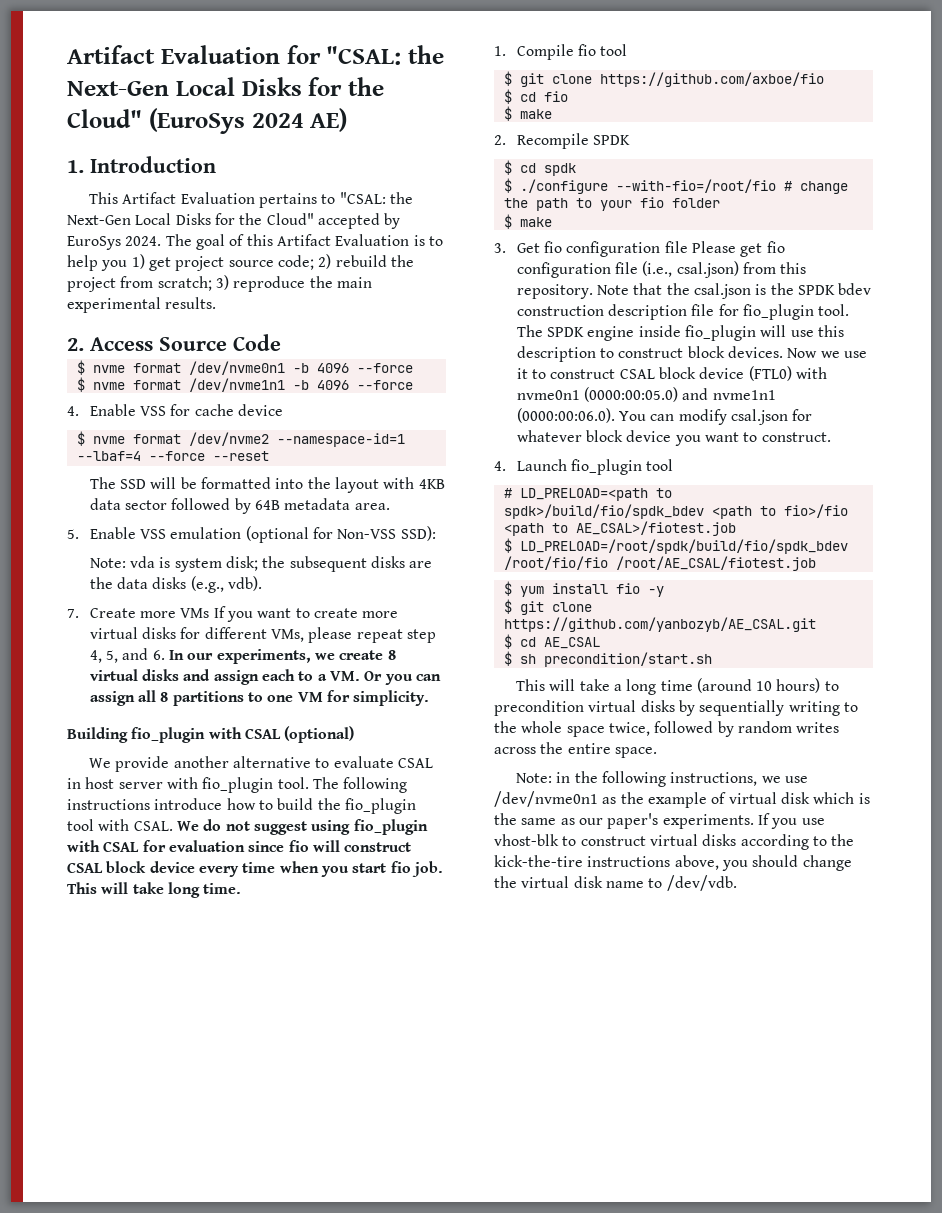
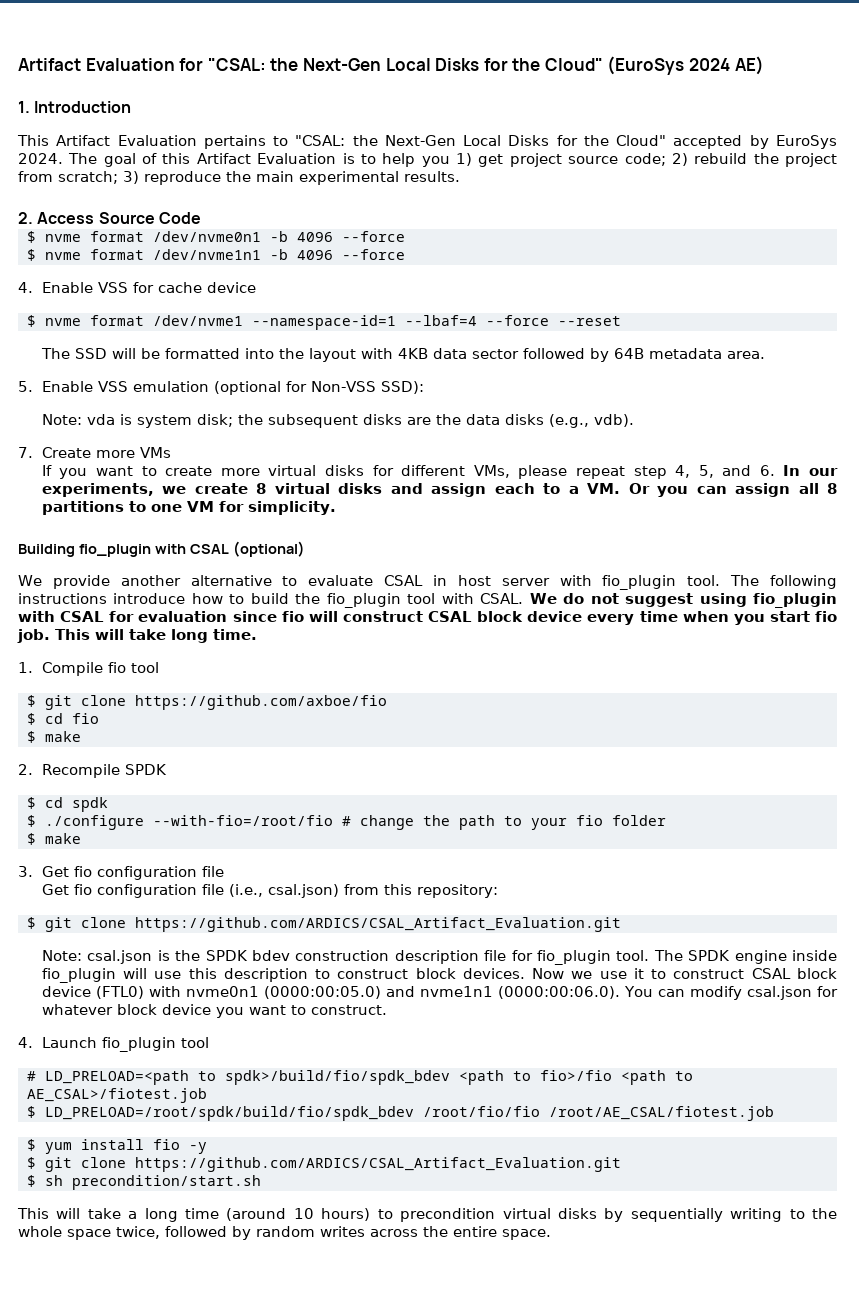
[188,432,269,446] /dev/nvme2 -> [152,315,243,326] /dev/nvme1
(210, 613) none -> (171, 452) //
[691,241,763,257] Please get -> [41,884,69,895] // Get
[516,283,690,299] repository. Note that the -> [416,884,498,898] [26,917,621,932] [41,950,82,961] repository: // $ git clone https://github.com/ARDICS/CSAL_Artifact_Evaluation.git // Note:
[503,617,816,632] [503,634,600,649] https://github.com/yanbozyb/AE_CSAL.git // $ cd AE_CSAL -> [134,1157,621,1172] https://github.com/ARDICS/CSAL_Artifact_Evaluation.git
[515,771,808,787] [494,791,870,808] [494,813,825,829] [494,834,855,850] [494,855,852,871] [494,875,737,891] // Note: in the following instructions, we use /dev/nvme0n1 as the example of virtual disk which is the same as our paper's experiments. If you use vhost-blk to construct virtual disks according to the kick-the-tire instructions above, you should change the virtual disk name to /dev/vdb. -> (551, 1234) none

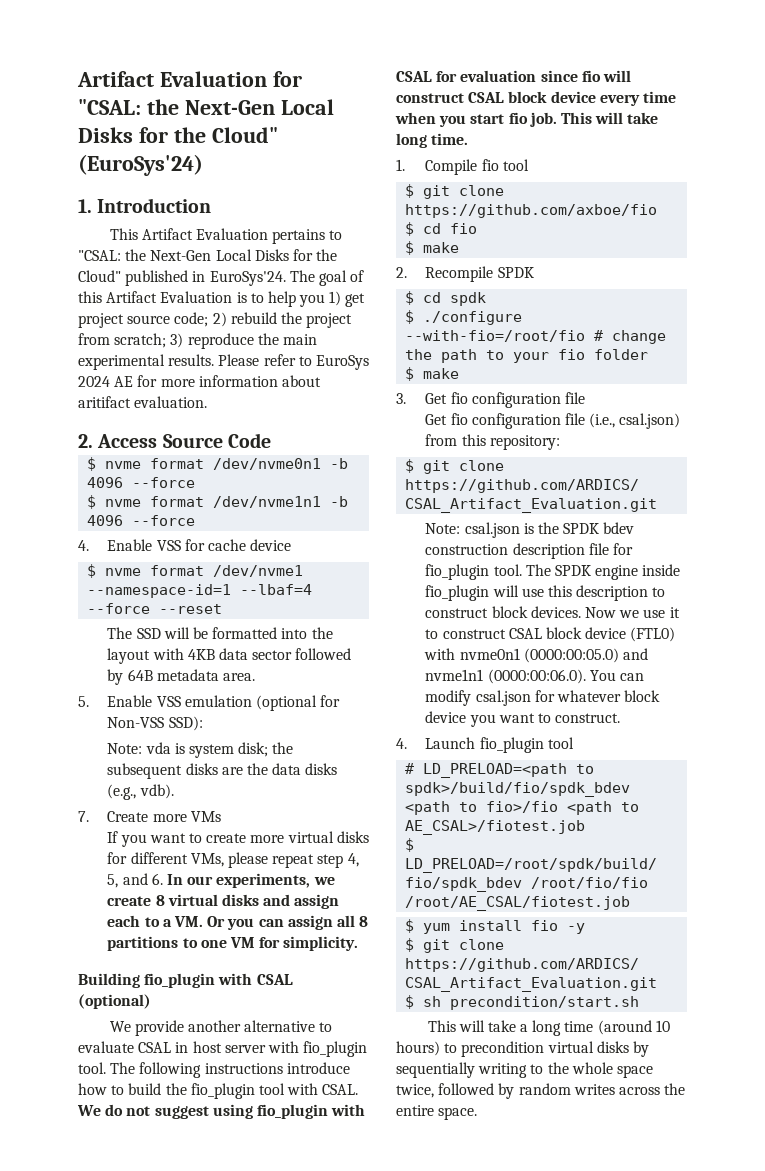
[607,56,764,75] (EuroSys 2024 AE) -> [78,154,203,176] (EuroSys'24)
[673,135,837,149] [18,153,63,164] accepted by EuroSys 2024. -> [125,270,286,286] published in EuroSys'24.
(460, 176) none -> [218,354,369,370] [78,375,321,387] [78,396,208,408] Please refer to EuroSys 2024 AE for more information about aritifact evaluation.

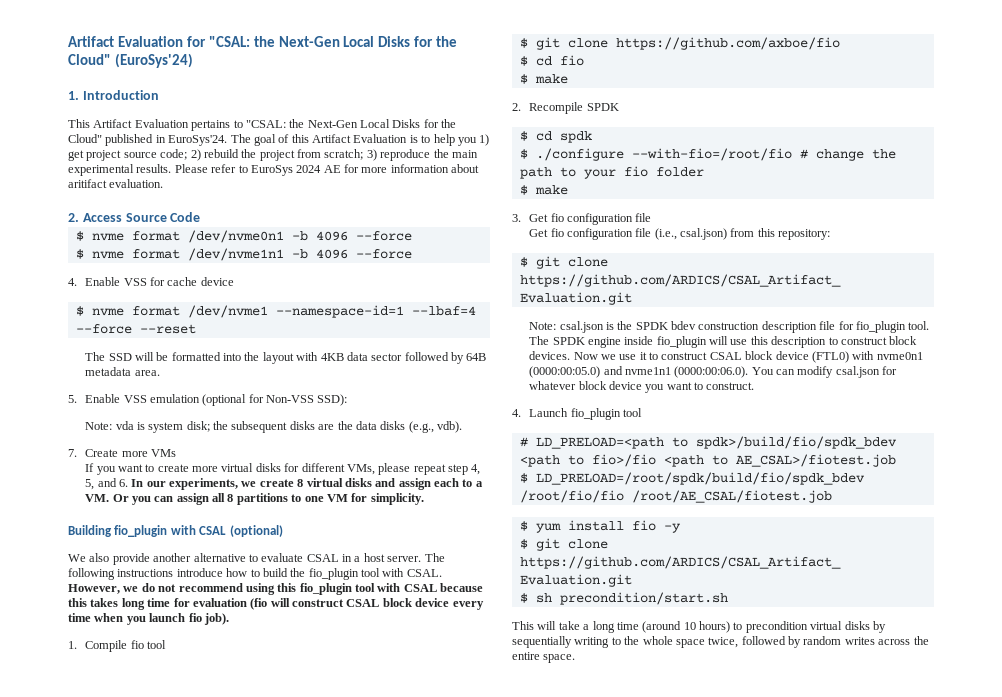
(131, 1026) none -> [89,553,110,562] also
[192,1041,368,1057] [78,1062,106,1074] host server with fio_plugin tool. -> [354,553,422,562] a host server.
[77,1104,366,1119] [396,70,601,82] We do not suggest using fio_plugin with CSAL for evaluation since fio -> [68,583,484,595] [68,598,268,610] However, we do not recommend using this fio_plugin tool with CSAL because this takes long time for evaluation (fio
[470,112,659,127] [396,133,469,148] start fio job. This will take long time. -> [149,613,229,625] launch fio job).

